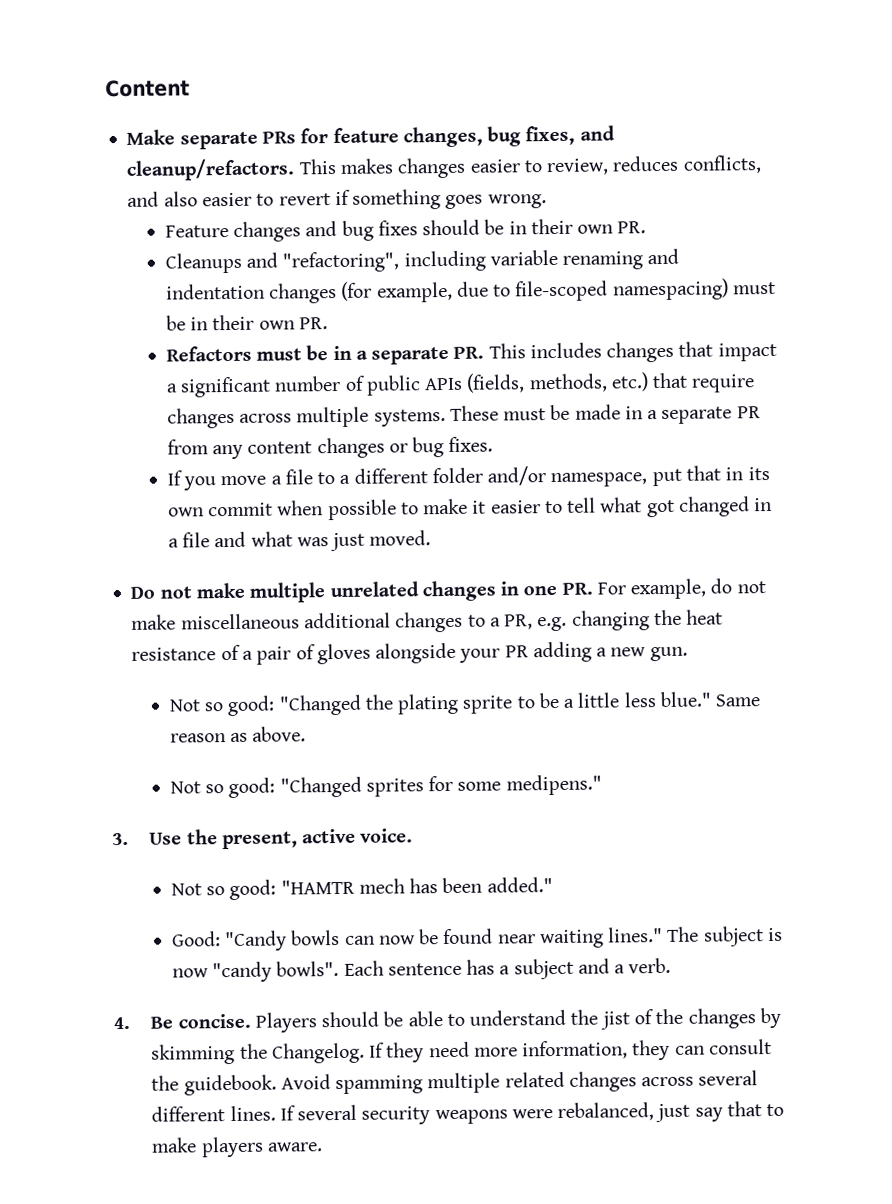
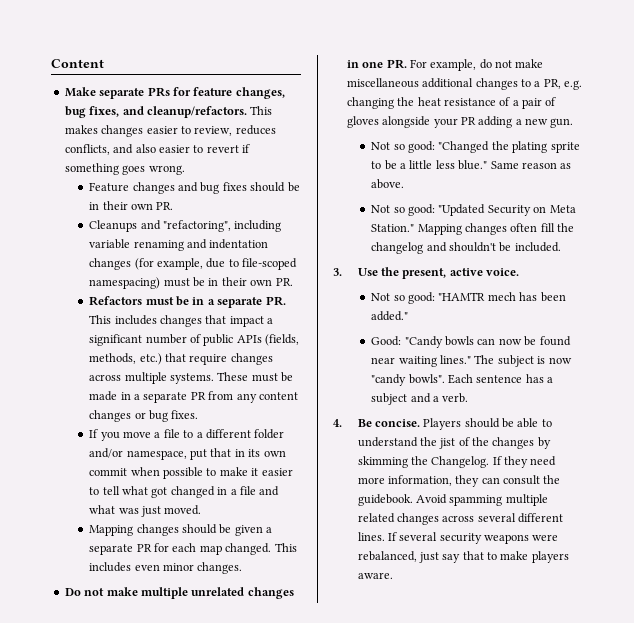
(432, 538) none -> [89,524,273,536] [89,543,297,555] [89,562,243,574] // Mapping changes should be given a separate PR for each map changed. This includes even minor changes.
[279,774,602,798] "Changed sprites for some medipens." -> [438,204,576,216] [371,223,575,235] [371,242,561,254] "Updated Security on Meta Station." Mapping changes often fill the changelog and shouldn't be included.

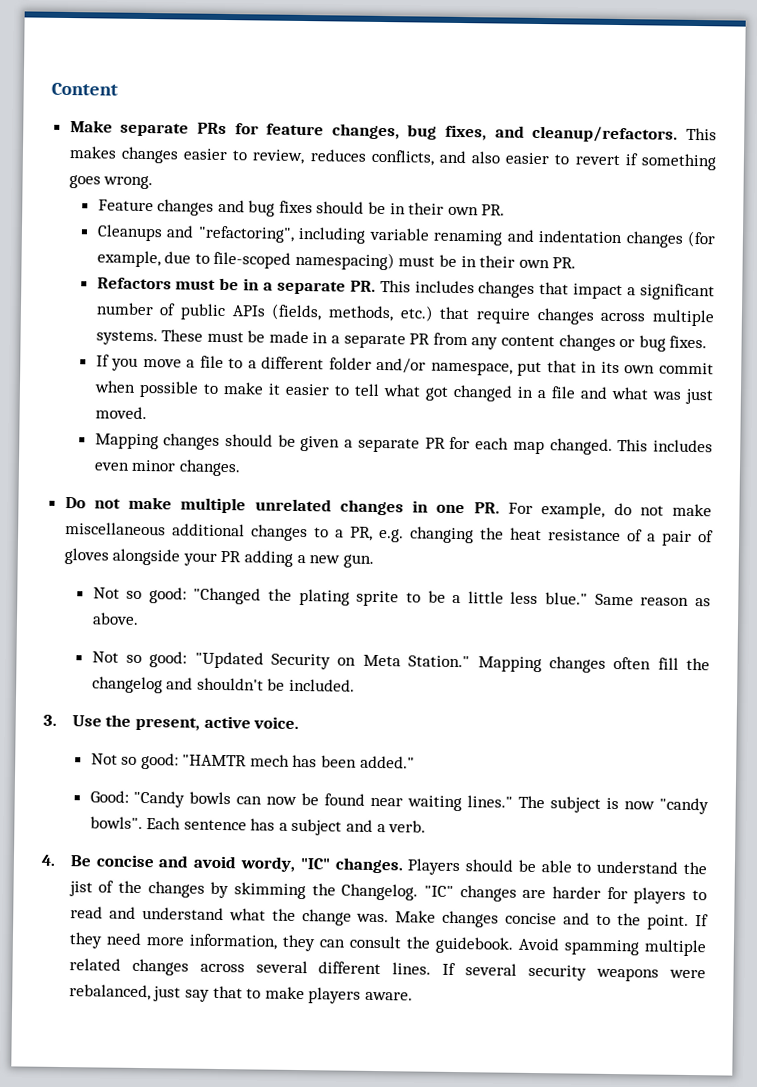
[374,419,420,427] concise. -> [95,854,403,874] concise and avoid wordy, "IC" changes.
(490, 462) none -> [424,885,707,904] [69,906,690,930] "IC" changes are harder for players to read and understand what the change was. Make changes concise and to the point.

